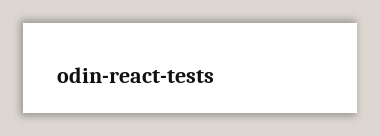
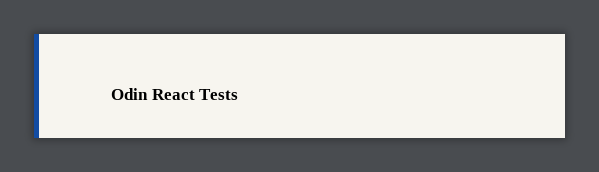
[57,67,214,83] odin-react-tests -> [111,88,239,100] Odin React Tests

